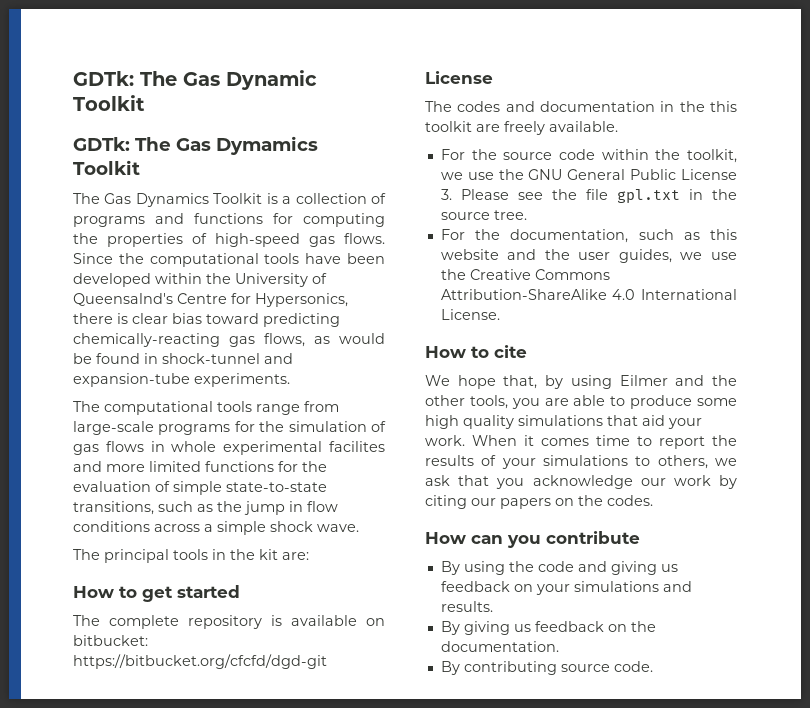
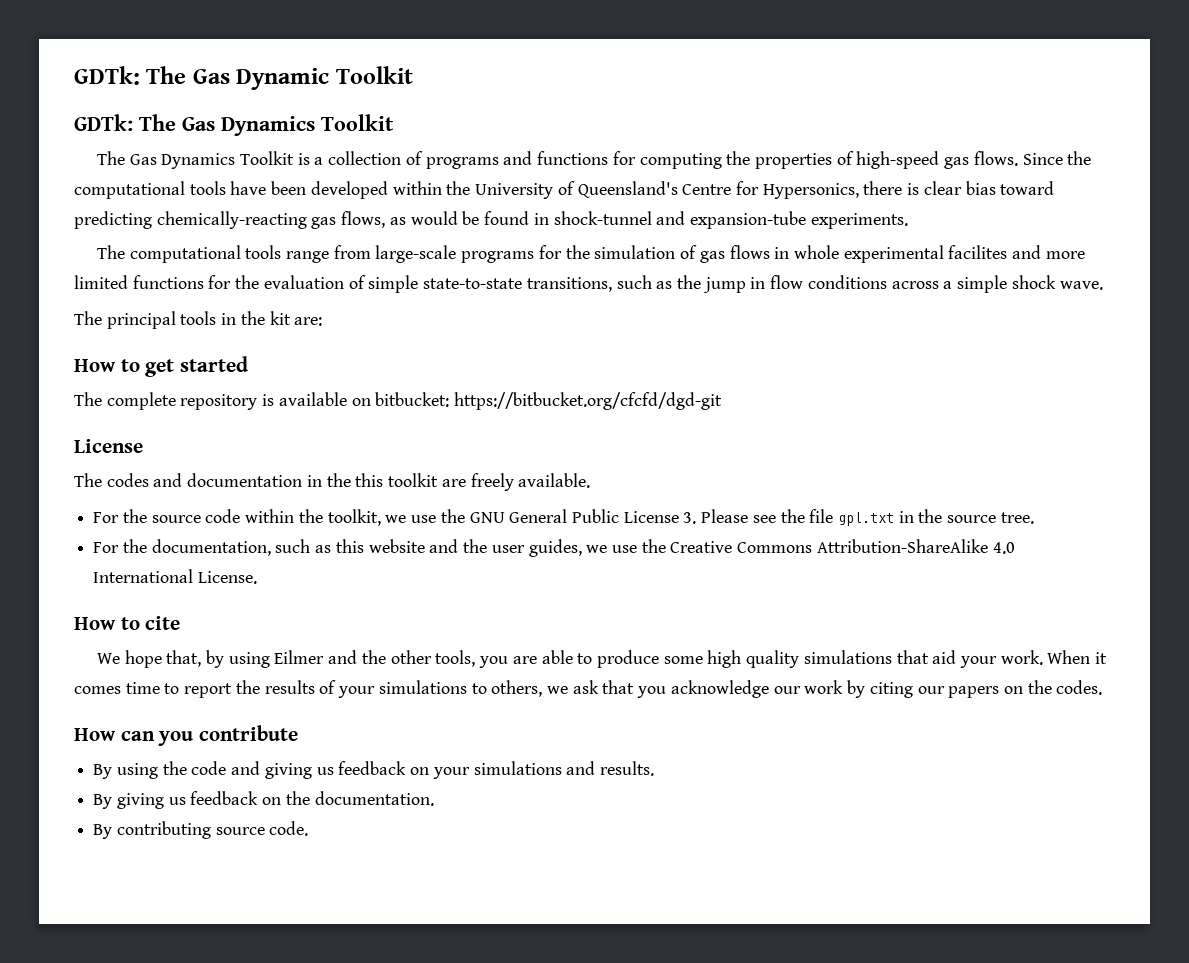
[216,136,318,155] Dymamics -> [221,116,315,136] Dynamics
[73,293,173,306] Queensalnd's -> [577,181,678,198] Queensland's

